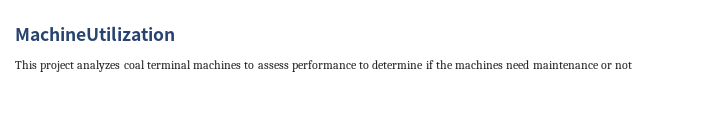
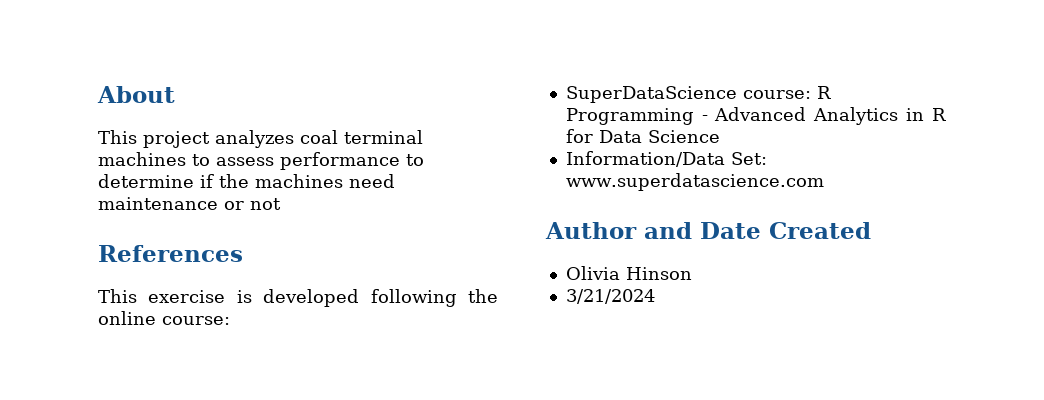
[15,26,175,41] MachineUtilization -> [97,86,175,103] About
(633, 65) none -> [98,245,243,262] [98,289,498,307] [98,311,230,325] [565,86,831,103] [565,107,946,125] [565,129,720,143] [565,151,767,167] [565,173,824,191] [545,222,871,239] [565,266,692,280] [565,289,655,304] // References // This exercise is developed following the online course: // SuperDataScience course: R Programming - Advanced Analytics in R for Data Science // Information/Data Set: www.superdatascience.com // Author and Date Created // Olivia Hinson // 3/21/2024

